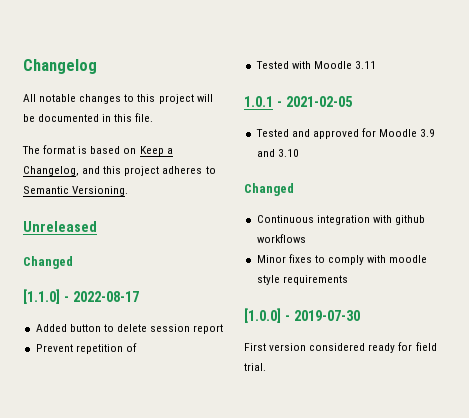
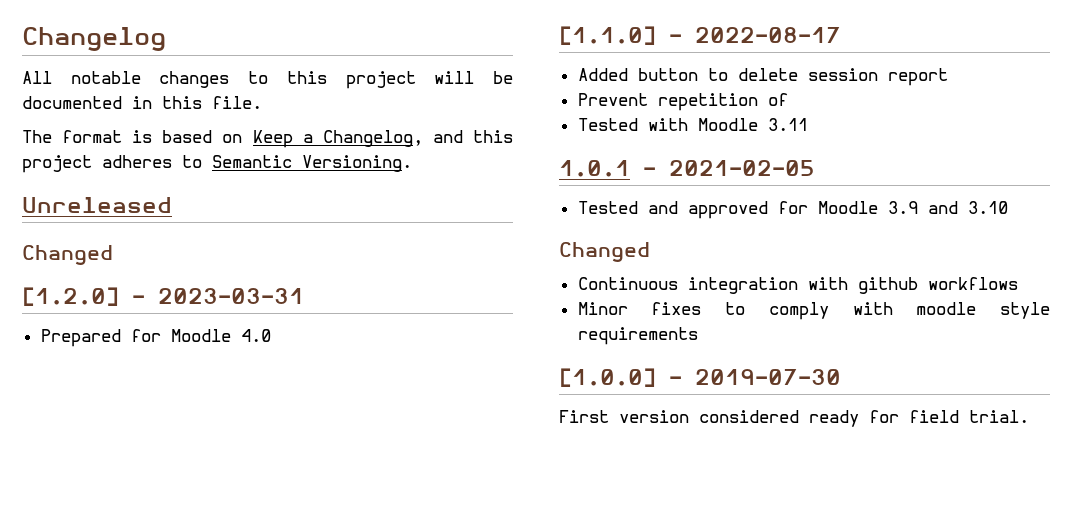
(73, 262) none -> [22,287,304,306] [40,329,271,347] // [1.2.0] - 2023-03-31 // Prepared for Moodle 4.0

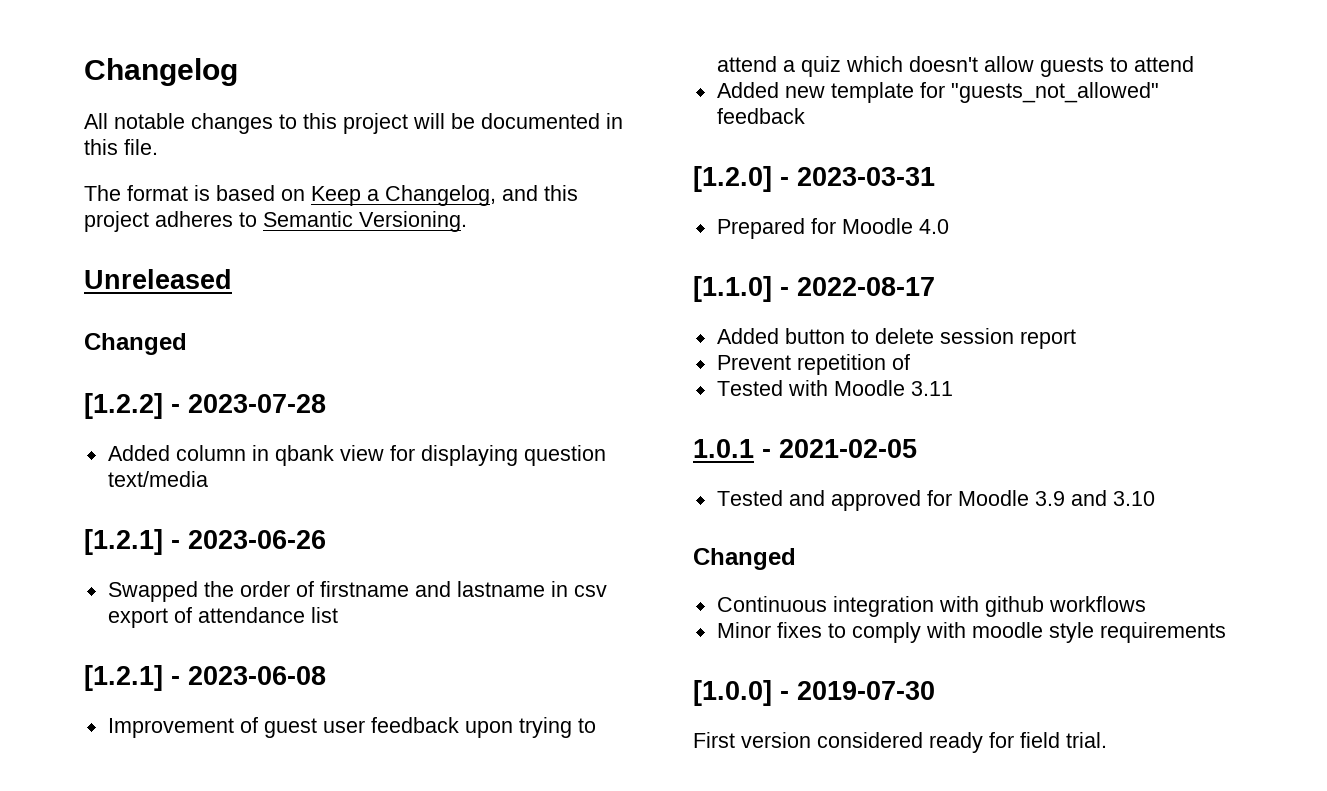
(113, 255) none -> [84,393,326,419] [107,445,606,466] [107,471,208,487] [84,529,326,555] [107,581,607,602] [107,607,338,628] [84,665,326,691] [107,717,596,738] [716,56,1194,77] [716,82,1159,103] [716,108,805,124] // [1.2.2] - 2023-07-28 // Added column in qbank view for displaying question text/media // [1.2.1] - 2023-06-26 // Swapped the order of firstname and lastname in csv export of attendance list // [1.2.1] - 2023-06-08 // Improvement of guest user feedback upon trying to attend a quiz which doesn't allow guests to attend // Added new template for "guests_not_allowed" feedback

